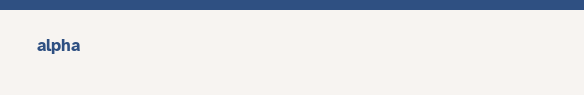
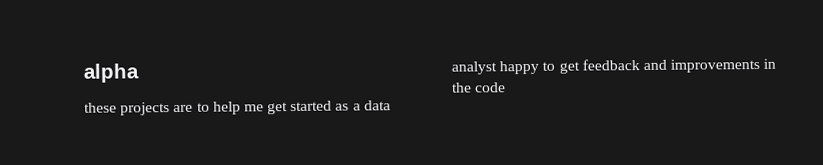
(80, 46) none -> [84,100,391,116] [451,58,777,75] [452,82,507,93] // these projects are to help me get started as a data analyst happy to get feedback and improvements in the code

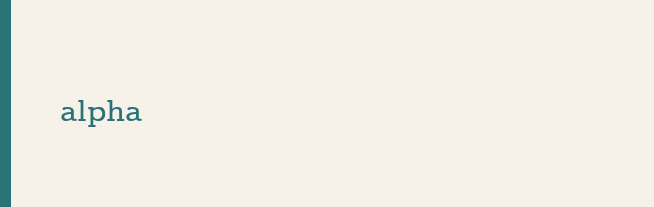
[84,100,391,116] [451,58,777,75] [452,82,507,93] // these projects are to help me get started as a data analyst happy to get feedback and improvements in the code -> (142, 113) none

